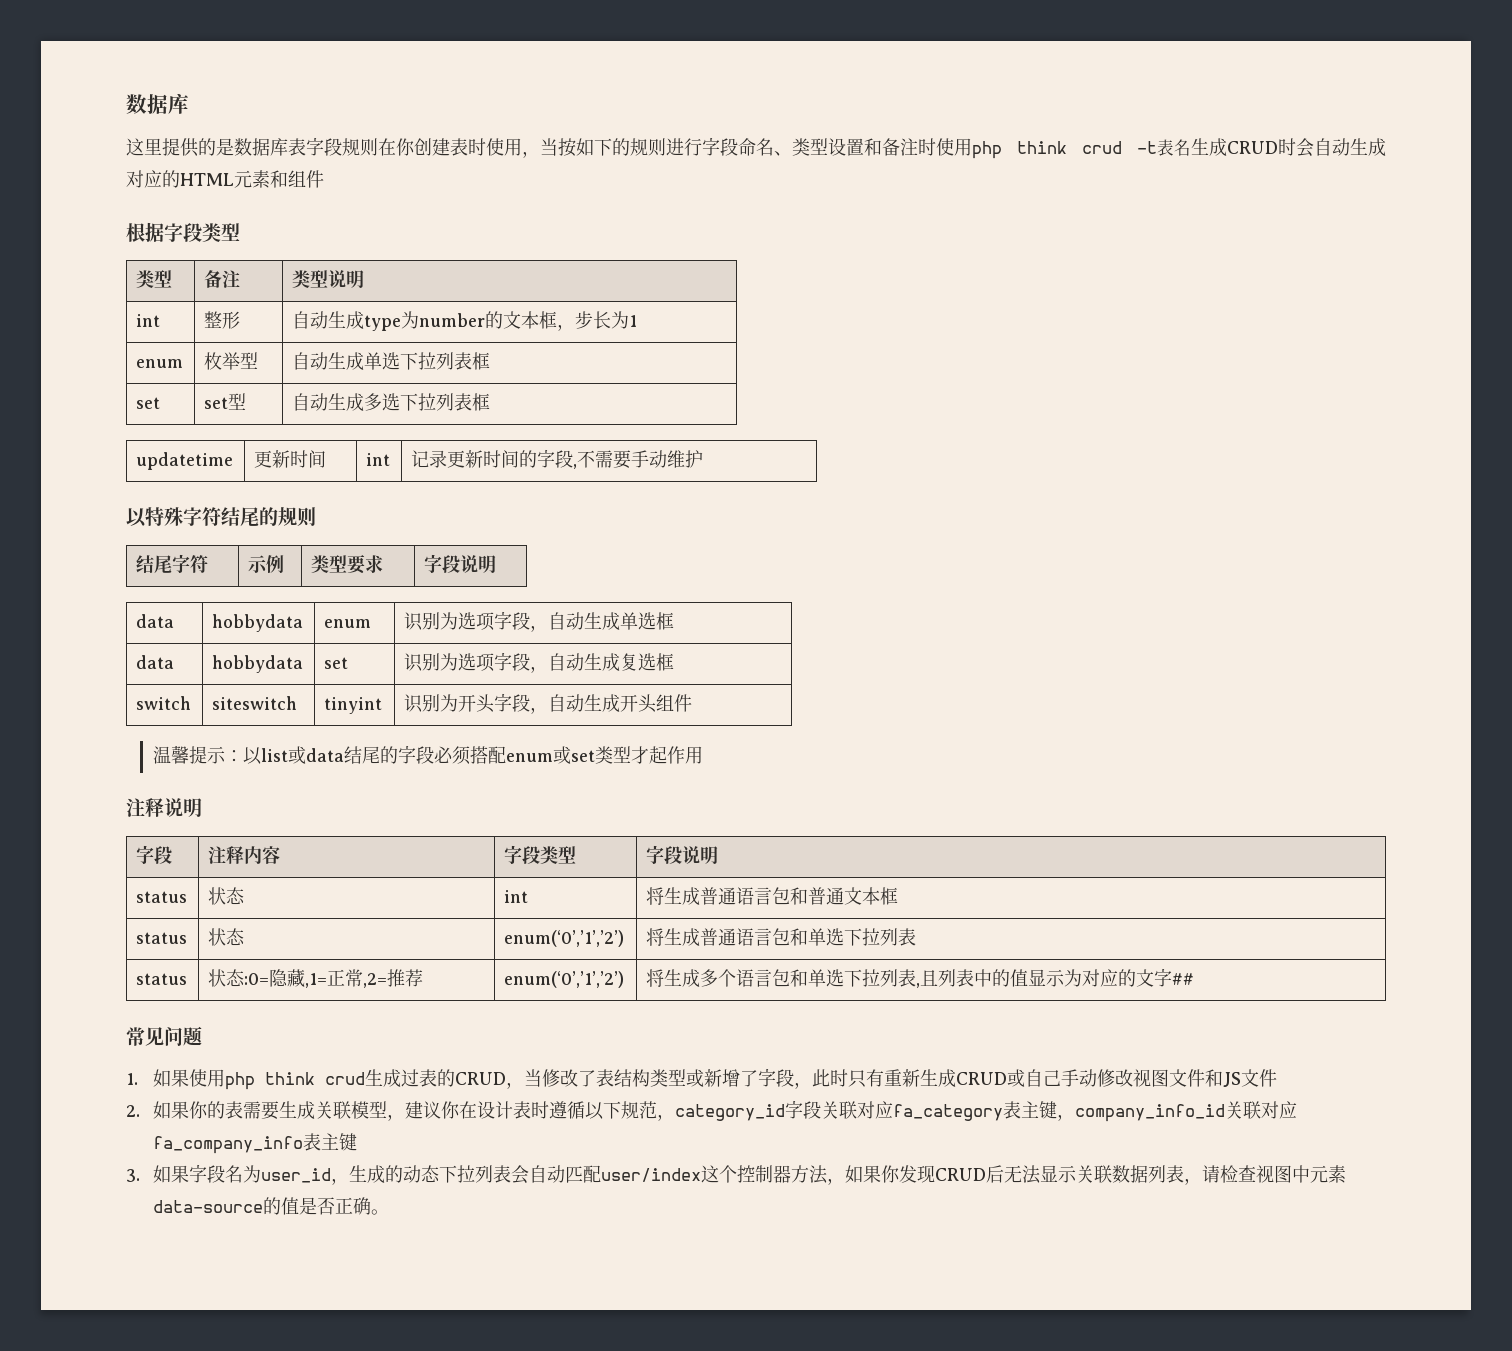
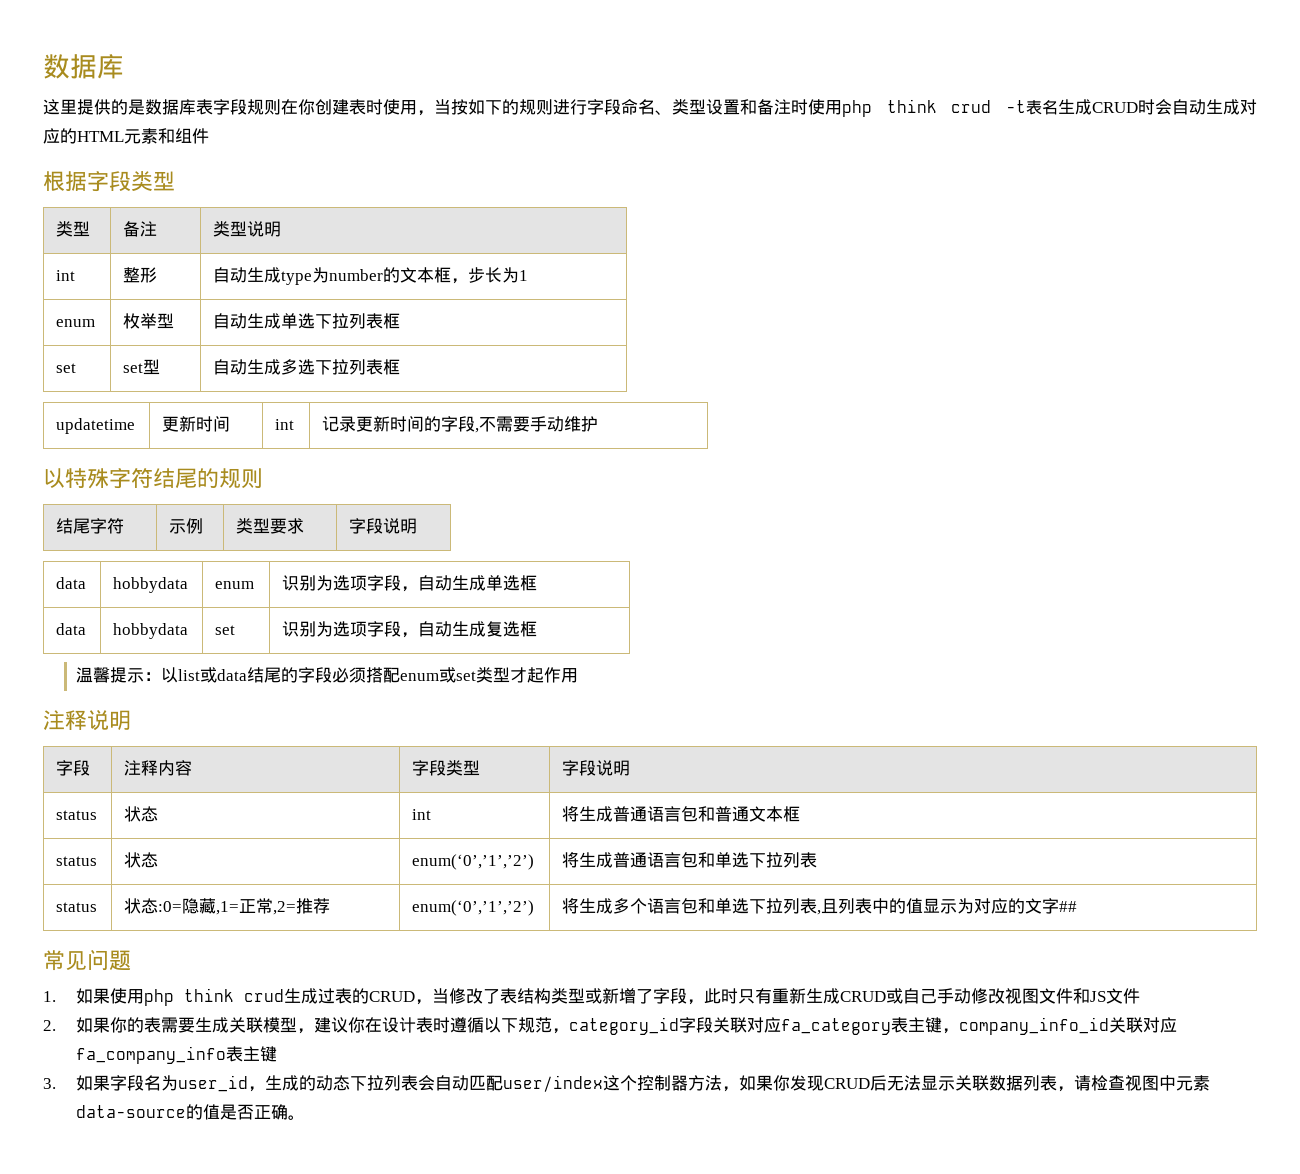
[136,696,192,710] [212,696,298,710] [324,697,383,714] [404,693,693,714] // switch | siteswitch | tinyint | 识别为开头字段，自动生成开头组件 -> (538, 629) none

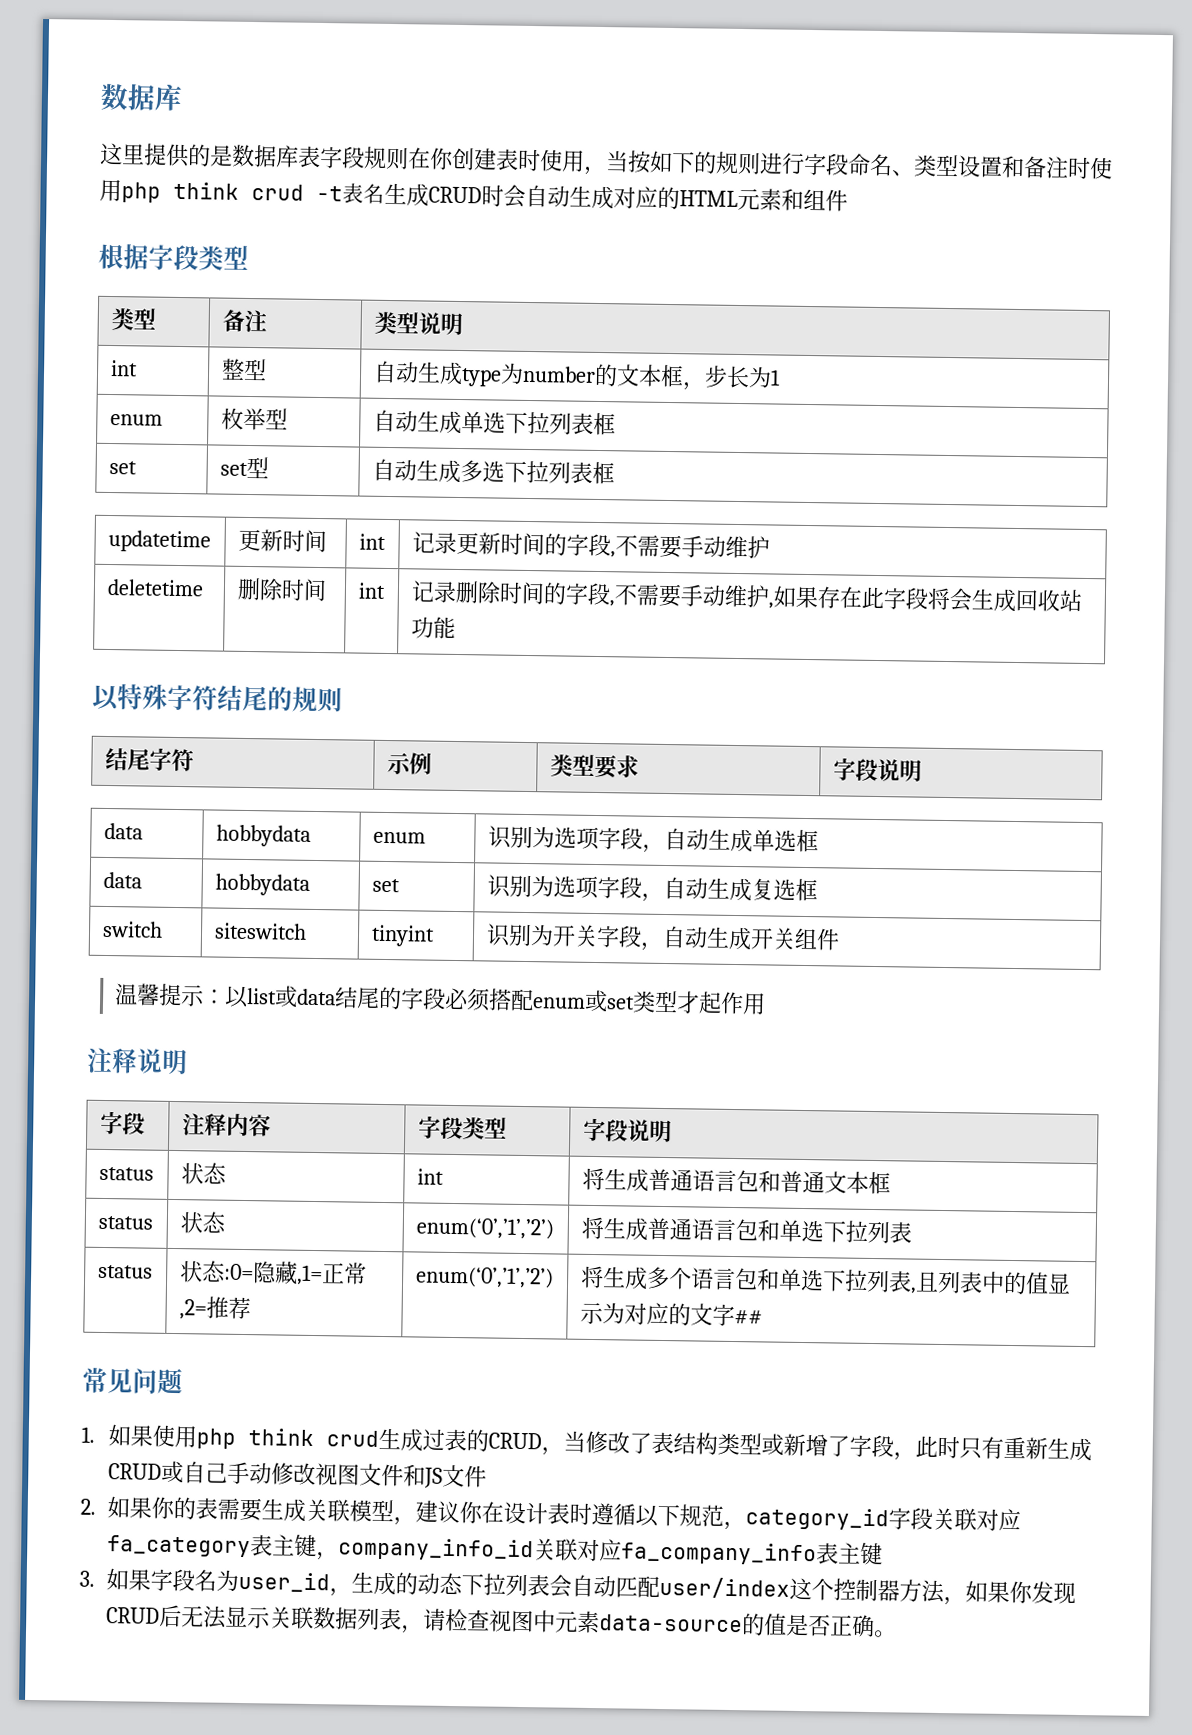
[140,267,158,283] 形 -> [242,358,267,381] 型
(599, 424) none -> [106,578,204,597] [236,577,327,602] [357,582,386,599] [410,580,1083,612] [410,616,456,639] // deletetime | 删除时间 | int | 记录删除时间的字段,不需要手动维护,如果存在此字段将会生成回收站功能
(538, 629) none -> [101,920,163,938] [213,922,307,940] [370,924,435,947] [485,923,840,951] // switch | siteswitch | tinyint | 识别为开关字段，自动生成开关组件

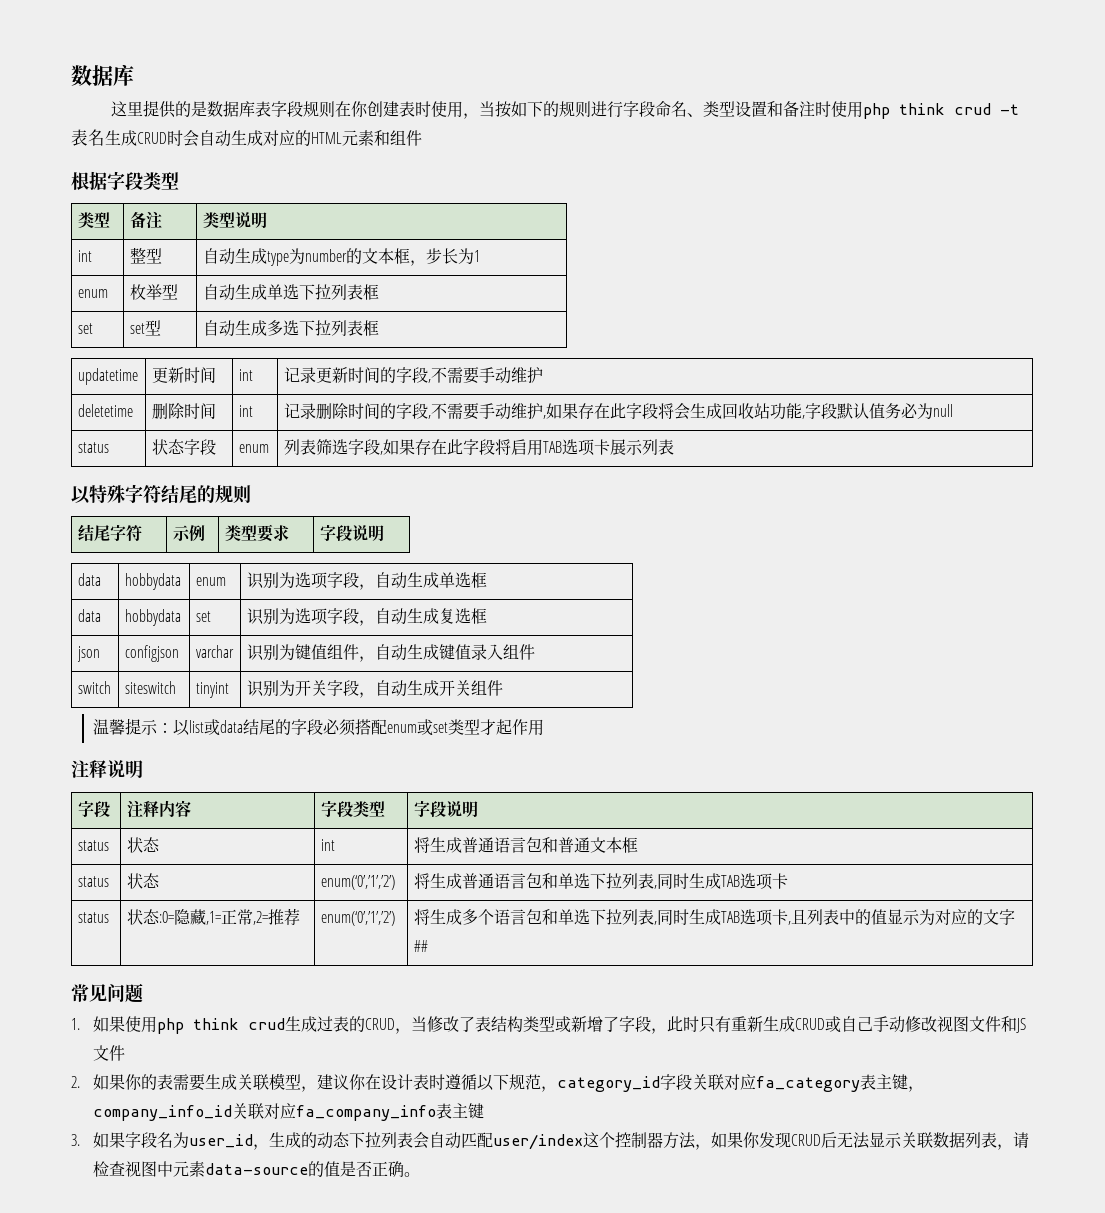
(456, 627) none -> [801,403,953,419] [77,442,109,453] [151,439,216,455] [238,444,269,453] [283,439,674,456] ,字段默认值务必为null // status | 状态字段 | enum | 列表筛选字段,如果存在此字段将启用TAB选项卡展示列表
(818, 890) none -> [76,646,100,662] [124,645,179,662] [195,645,234,658] [246,644,535,662] // json | configjson | varchar | 识别为键值组件，自动生成键值录入组件
(912, 1232) none -> [653,873,788,890] ,同时生成TAB选项卡
(917, 1290) none -> [656,909,791,926] 同时生成TAB选项卡,

